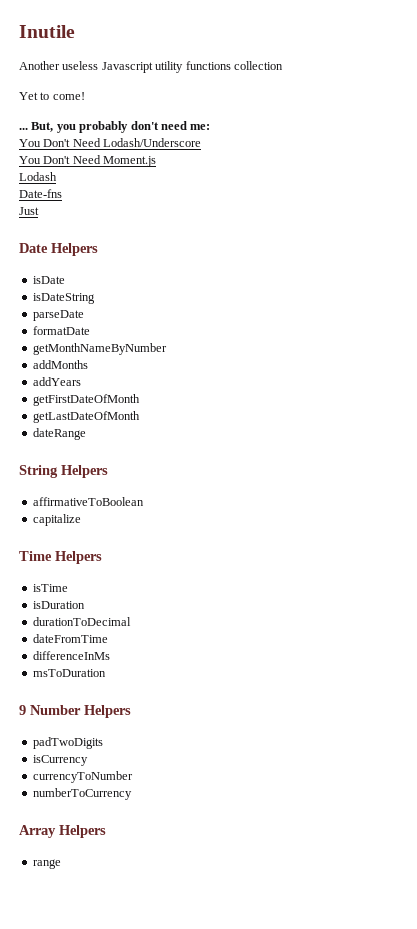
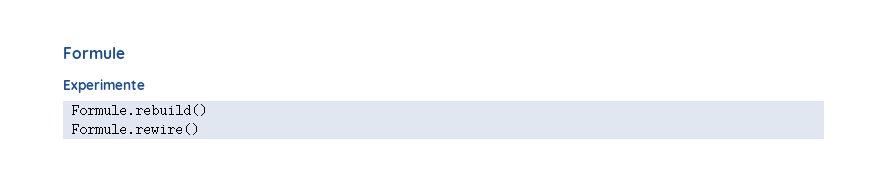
[19,25,75,38] [19,61,283,73] [19,92,85,100] [19,121,211,133] [19,138,202,147] [19,155,157,167] [19,172,57,181] [19,189,62,198] [19,207,39,215] [19,243,98,256] [32,276,65,284] [32,293,95,304] [32,310,84,321] [32,326,90,335] [32,343,167,355] [32,360,88,369] [32,377,81,386] [32,394,140,406] [32,411,140,423] [32,428,86,440] [19,465,108,478] [32,497,144,506] [32,514,81,526] [19,551,102,564] [32,584,68,592] [32,601,85,609] [32,617,131,626] [32,634,108,643] [32,651,110,660] [32,669,106,677] [19,705,131,718] [32,737,103,749] [32,755,88,766] [32,771,133,783] [32,788,132,800] [19,825,106,838] [32,859,61,869] Inutile // Another useless Javascript utility functions collection // Yet to come! // ... But, you probably don't need me: // You Don't Need Lodash/Underscore // You Don't Need Moment.js // Lodash // Date-fns // Just // Date Helpers // isDate // isDateString // parseDate // formatDate // getMonthNameByNumber // addMonths // addYears // getFirstDateOfMonth // getLastDateOfMonth // dateRange // String Helpers // affirmativeToBoolean // capitalize // Time Helpers // isTime // isDuration // durationToDecimal // dateFromTime // differenceInMs // msToDuration // 9 Number Helpers // padTwoDigits // isCurrency // currencyToNumber // numberToCurrency // Array Helpers // range -> [63,47,125,59] [63,79,145,93] [71,104,208,117] [71,123,200,136] Formule // Experimente // Formule.rebuild() // Formule.rewire()

